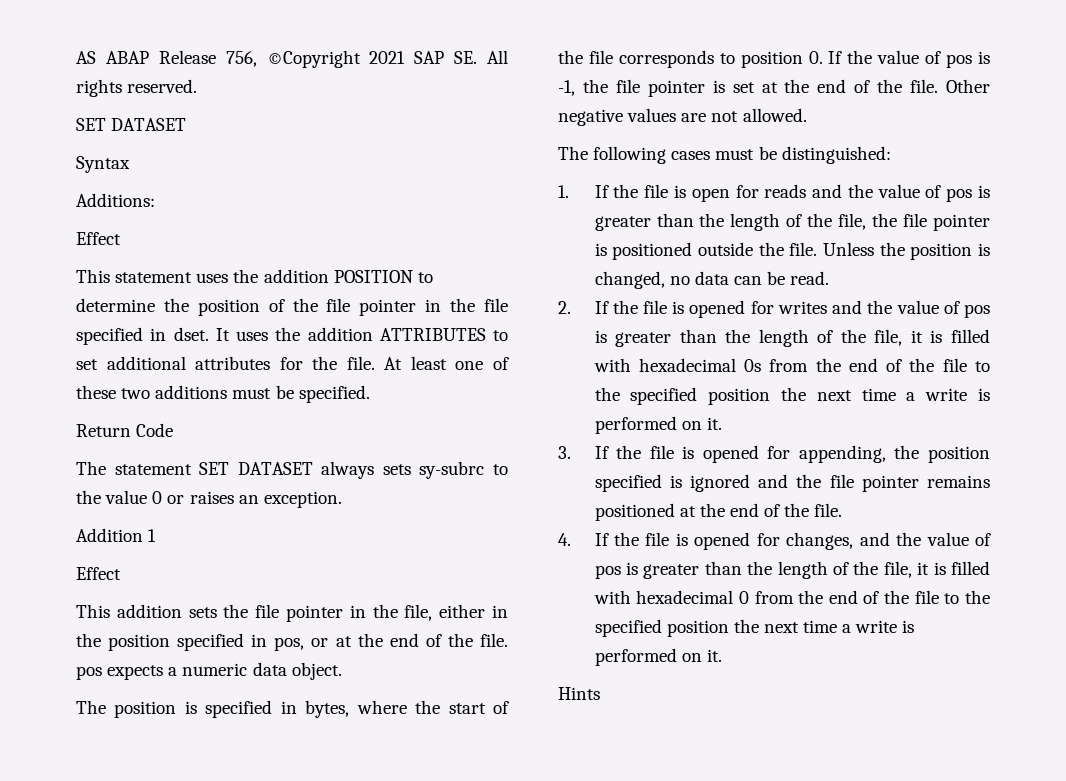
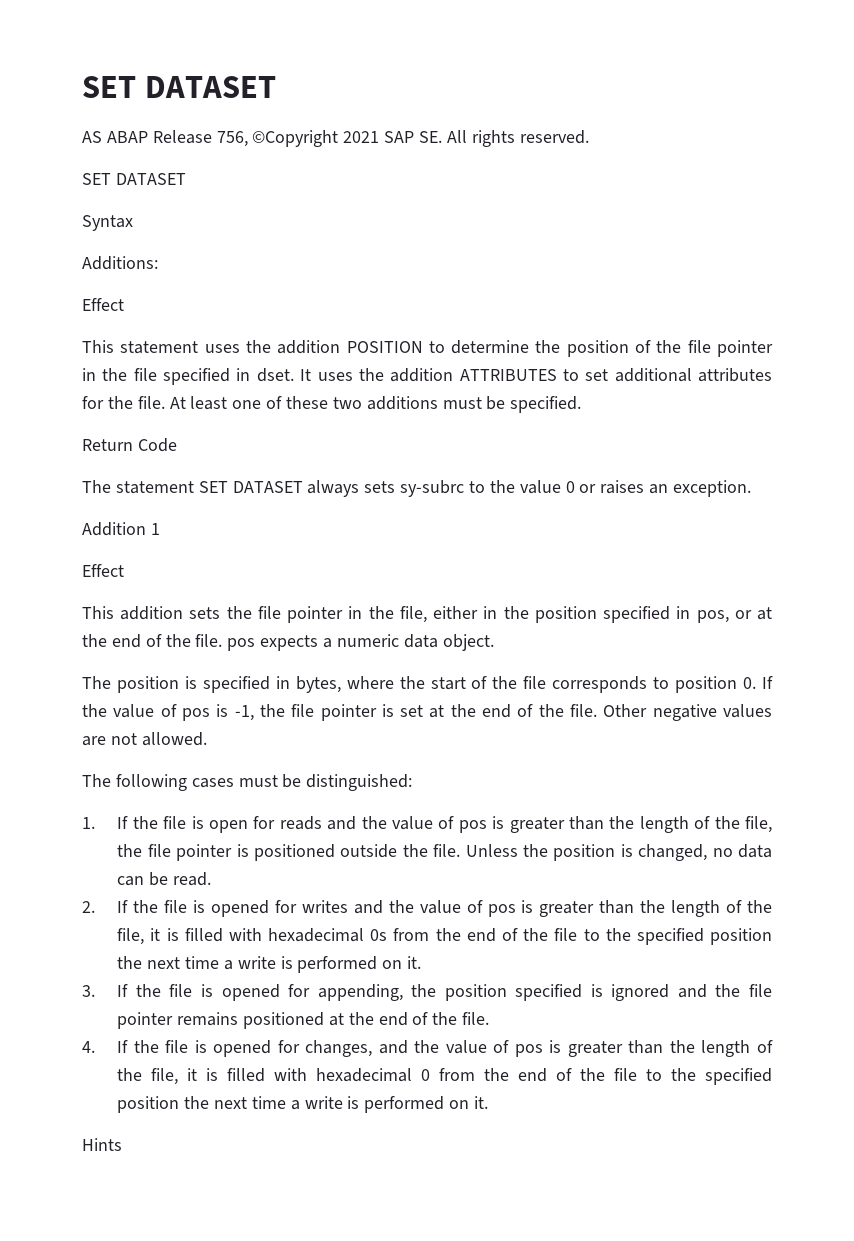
(76, 57) none -> [82,76,276,98] SET DATASET //

